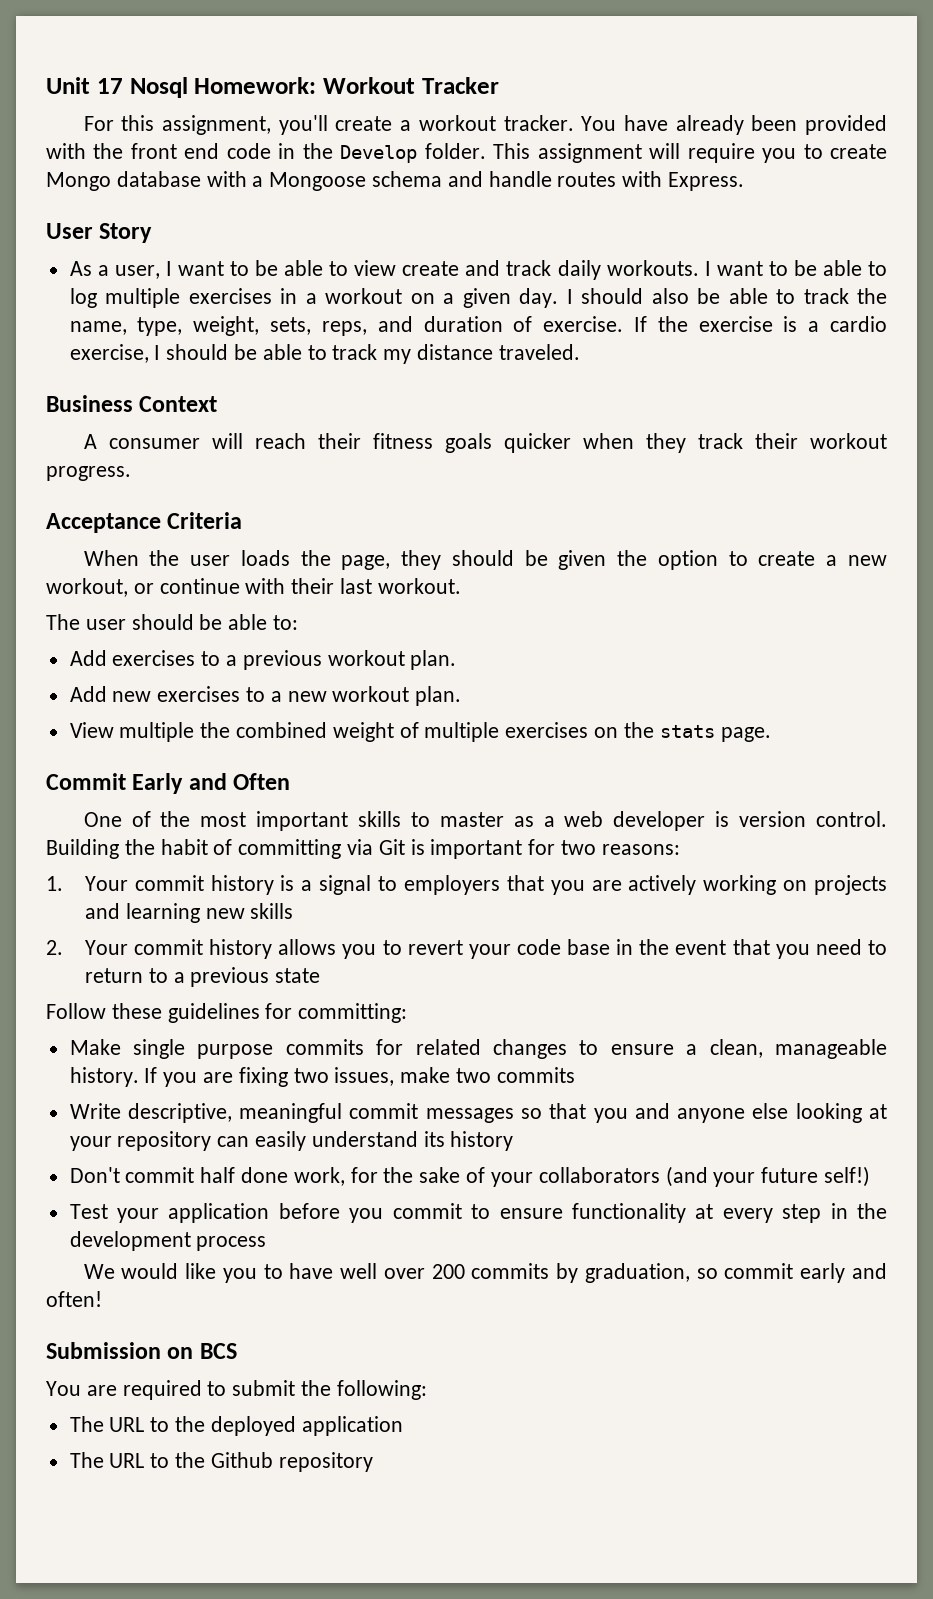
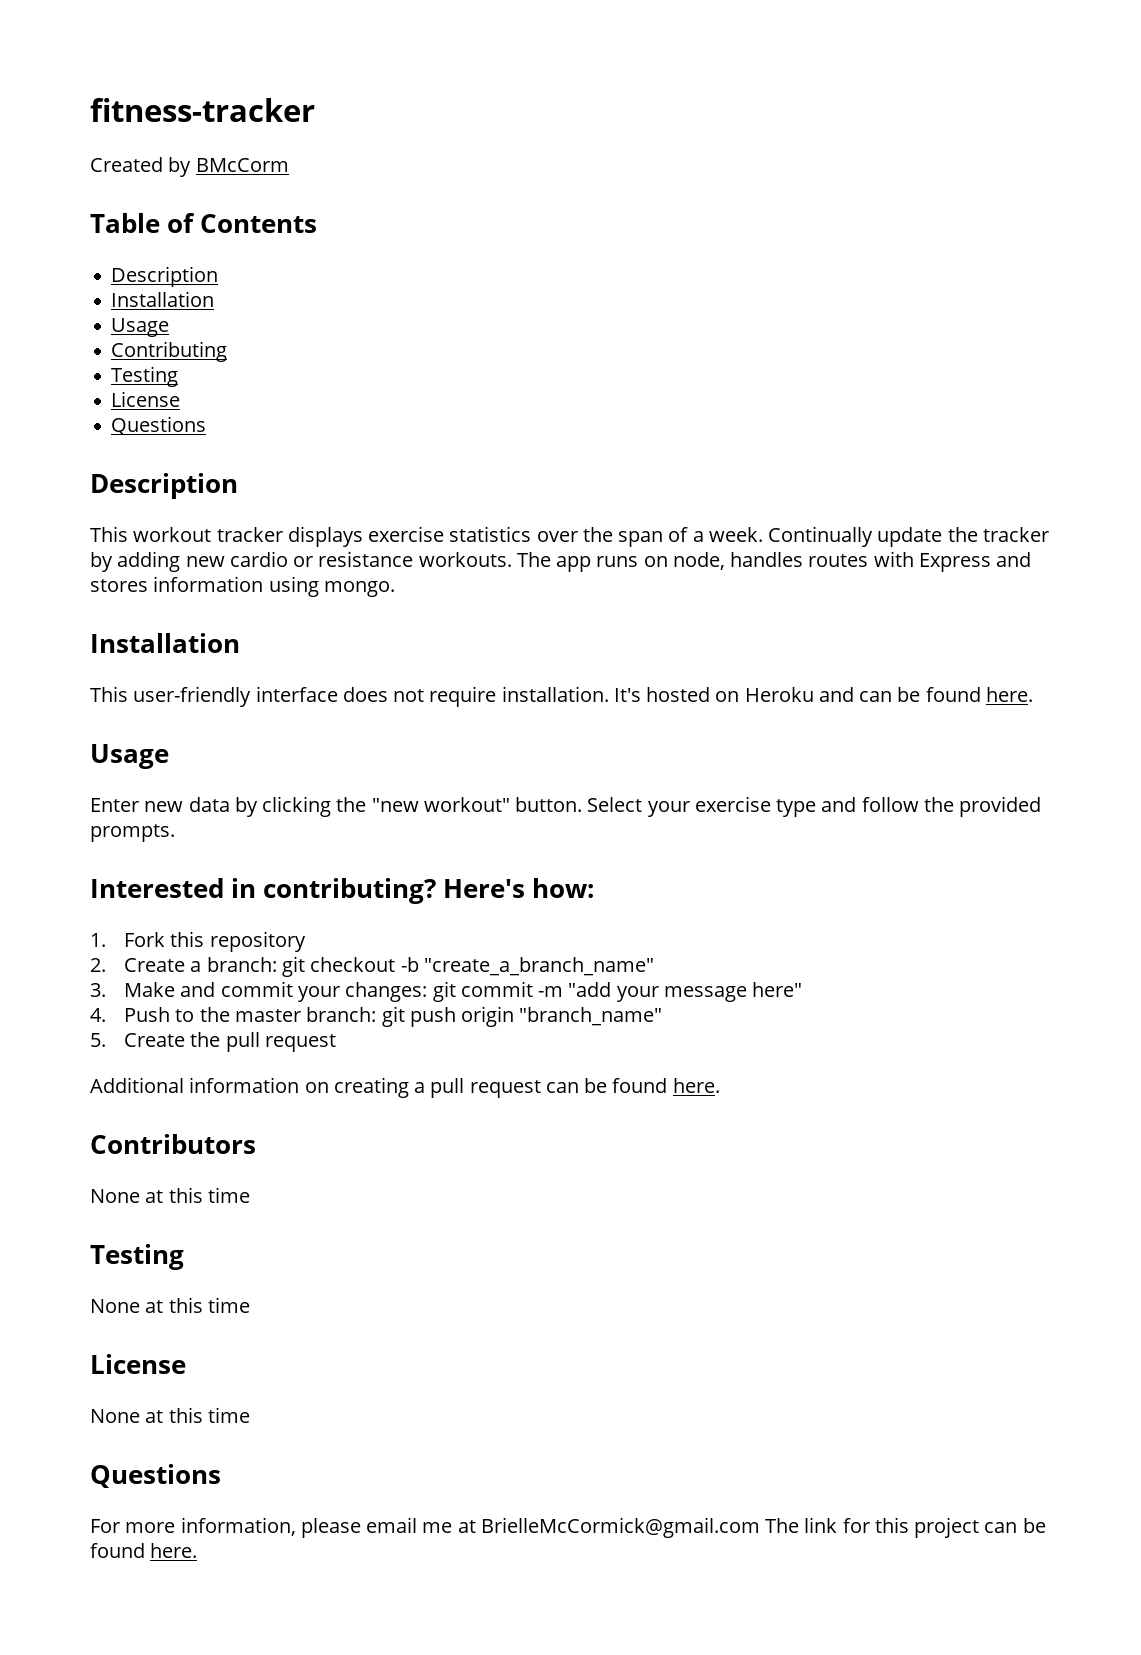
[46,77,499,98] [83,115,887,135] [46,143,887,163] [46,171,745,191] [46,223,153,243] [69,260,887,280] [69,288,888,308] [69,316,888,336] [69,344,580,364] [46,395,218,412] [83,433,887,453] [46,466,131,481] [46,512,243,533] [83,550,887,570] [46,578,461,597] [46,614,299,630] [69,650,457,670] [69,686,462,706] [69,722,771,742] [46,773,291,794] [83,811,888,831] [46,839,680,859] [46,875,888,895] [84,903,294,923] [46,939,888,959] [84,967,321,987] [46,1003,408,1023] [69,1039,887,1059] [69,1067,575,1087] [69,1103,888,1123] [69,1131,514,1151] [69,1166,870,1187] [69,1203,888,1223] [69,1231,267,1251] [83,1263,887,1283] [46,1291,102,1307] [46,1342,237,1359] [46,1380,427,1400] [69,1416,403,1436] [69,1452,373,1472] Unit 17 Nosql Homework: Workout Tracker // For this assignment, you'll create a workout tracker. You have already been provided with the front end code in the Develop folder. This assignment will require you to create Mongo database with a Mongoose schema and handle routes with Express. // User Story // As a user, I want to be able to view create and track daily workouts. I want to be able to log multiple exercises in a workout on a given day. I should also be able to track the name, type, weight, sets, reps, and duration of exercise. If the exercise is a cardio exercise, I should be able to track my distance traveled. // Business Context // A consumer will reach their fitness goals quicker when they track their workout progress. // Acceptance Criteria // When the user loads the page, they should be given the option to create a new workout, or continue with their last workout. // The user should be able to: // Add exercises to a previous workout plan. // Add new exercises to a new workout plan. // View multiple the combined weight of multiple exercises on the stats page. // Commit Early and Often // One of the most important skills to master as a web developer is version control. Building the habit of committing via Git is important for two reasons: // 1. Your commit history is a signal to employers that you are actively working on projects and learning new skills // 2. Your commit history allows you to revert your code base in the event that you need to return to a previous state // Follow these guidelines for committing: // Make single purpose commits for related changes to ensure a clean, manageable history. If you are fixing two issues, make two commits // Write descriptive, meaningful commit messages so that you and anyone else looking at your repository can easily understand its history // Don't commit half done work, for the sake of your collaborators (and your future self!) // Test your application before you commit to ensure functionality at every step in the development process // We would like you to have well over 200 commits by graduation, so commit early and often! // Submission on BCS // You are required to submit the following: // The URL to the deployed application // The URL to the Github repository -> [90,98,315,122] [90,157,289,177] [90,213,318,233] [111,266,219,287] [111,291,215,307] [111,318,170,337] [111,341,228,362] [111,366,179,387] [111,391,181,407] [111,416,207,435] [90,473,238,499] [90,526,1049,547] [90,551,1032,572] [90,576,395,597] [90,633,240,653] [90,686,1033,707] [90,744,169,769] [90,796,1042,817] [90,824,175,842] [90,878,595,904] [90,931,306,952] [90,956,654,977] [90,981,803,1002] [90,1006,663,1027] [90,1032,336,1052] [90,1077,720,1098] [90,1134,256,1154] [90,1187,250,1203] [90,1244,184,1270] [90,1297,250,1313] [90,1354,186,1374] [90,1407,250,1423] [90,1464,221,1488] [90,1517,1046,1538] [90,1543,198,1558] fitness-tracker // Created by BMcCorm // Table of Contents // Description // Installation // Usage // Contributing // Testing // License // Questions // Description // This workout tracker displays exercise statistics over the span of a week. Continually update the tracker by adding new cardio or resistance workouts. The app runs on node, handles routes with Express and stores information using mongo. // Installation // This user-friendly interface does not require installation. It's hosted on Heroku and can be found here. // Usage // Enter new data by clicking the "new workout" button. Select your exercise type and follow the provided prompts. // Interested in contributing? Here's how: // 1. Fork this repository // 2. Create a branch: git checkout -b "create_a_branch_name" // 3. Make and commit your changes: git commit -m "add your message here" // 4. Push to the master branch: git push origin "branch_name" // 5. Create the pull request // Additional information on creating a pull request can be found here. // Contributors // None at this time // Testing // None at this time // License // None at this time // Questions // For more information, please email me at BrielleMcCormick@gmail.com The link for this project can be found here.

